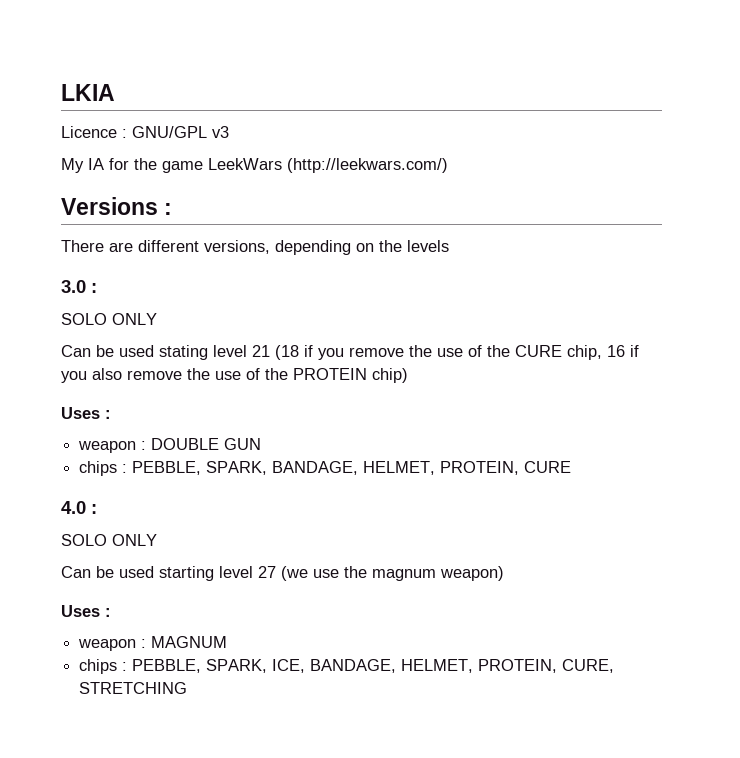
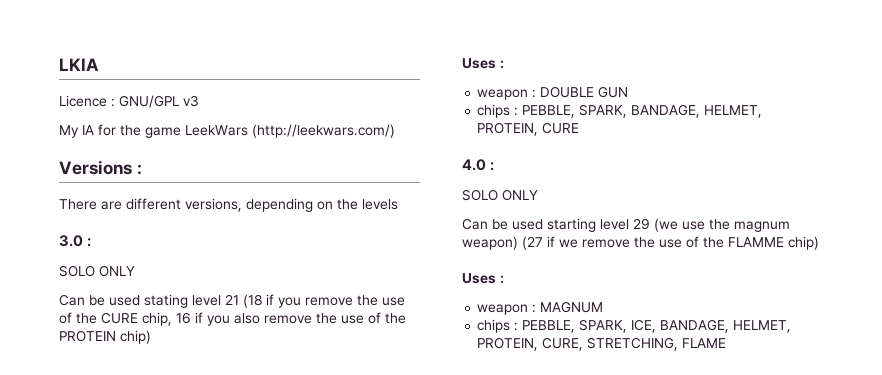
[258,566,276,578] 27 -> [633,218,650,230] 29
(504, 573) none -> [522,236,819,250] (27 if we remove the use of the FLAMME chip)
[79,682,188,694] STRETCHING -> [587,337,727,351] STRETCHING, FLAME

